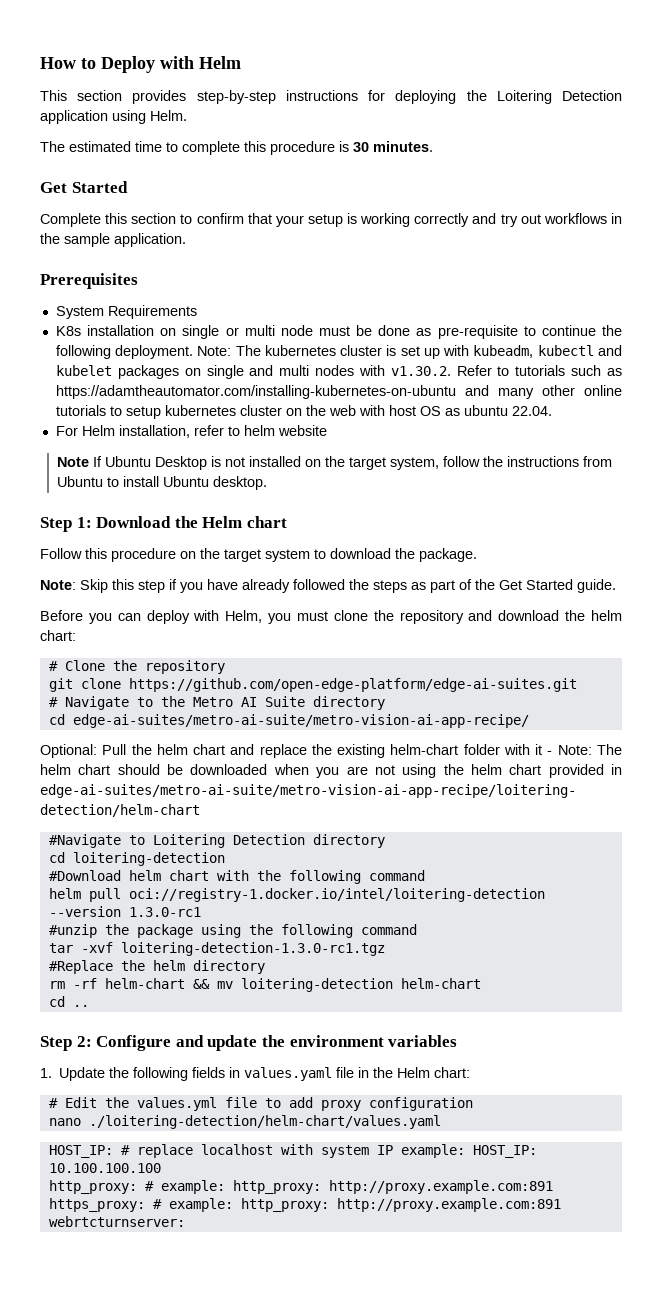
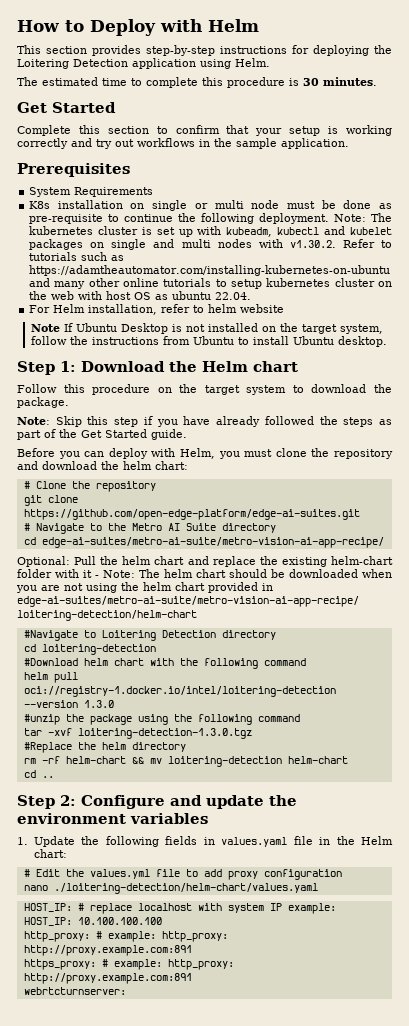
[128,907,201,917] 1.3.0-rc1 -> [83,700,114,708] 1.3.0
[120,942,385,956] loitering-detection-1.3.0-rc1.tgz -> [77,728,252,739] loitering-detection-1.3.0.tgz

